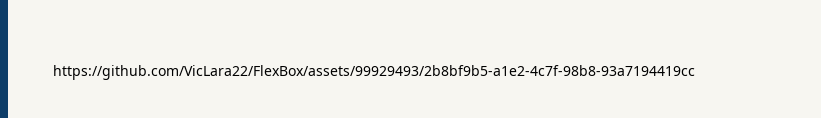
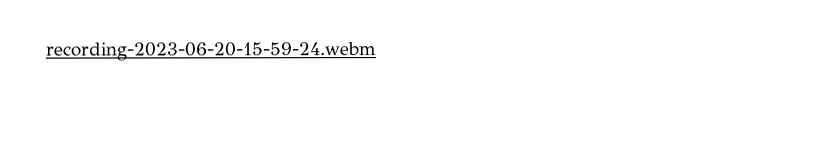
[53,65,695,80] https://github.com/VicLara22/FlexBox/assets/99929493/2b8bf9b5-a1e2-4c7f-98b8-93a7194419cc -> [45,42,376,61] recording-2023-06-20-15-59-24.webm

